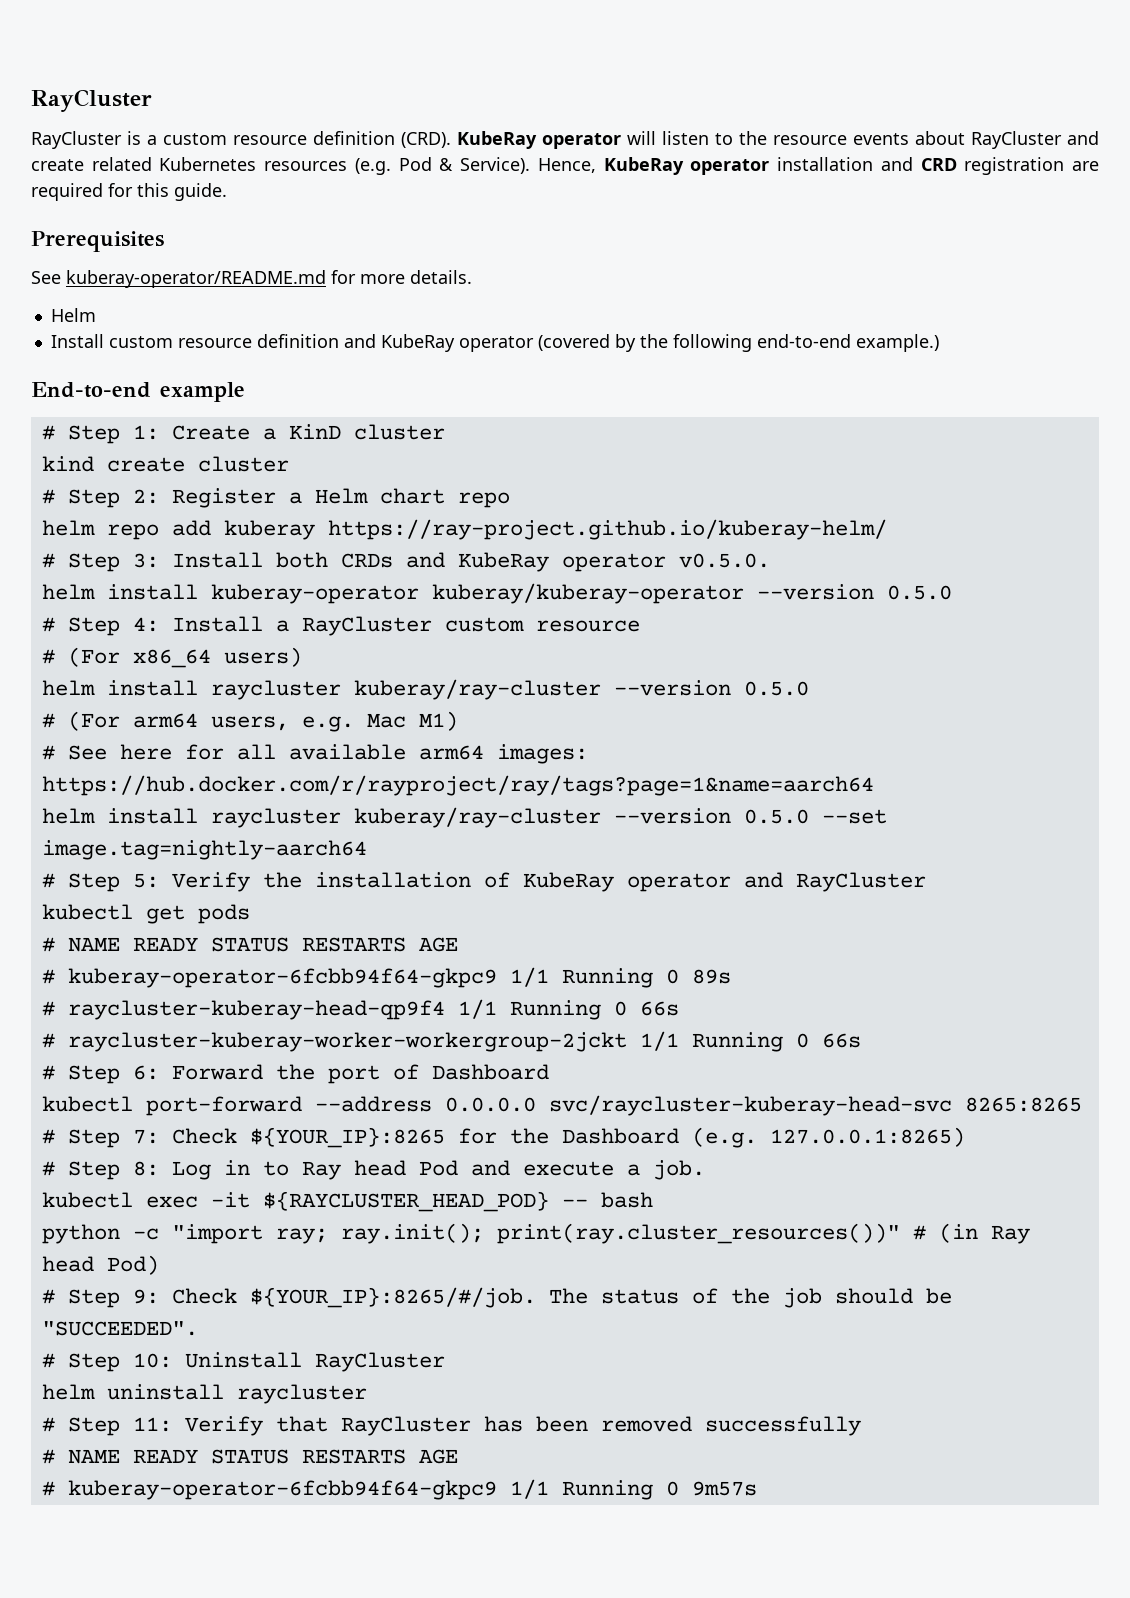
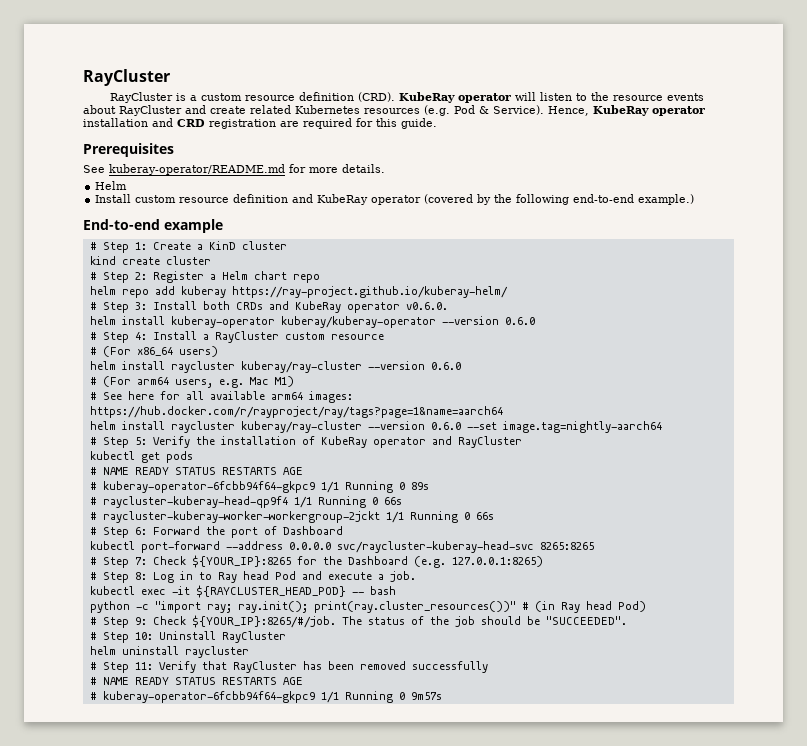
[678,553,770,568] v0.5.0. -> [405,302,448,310] v0.6.0.
[886,585,952,600] 0.5.0 -> [504,317,535,325] 0.6.0
[743,681,809,696] 0.5.0 -> [430,362,461,370] 0.6.0
[743,809,809,824] 0.5.0 -> [430,422,461,430] 0.6.0

